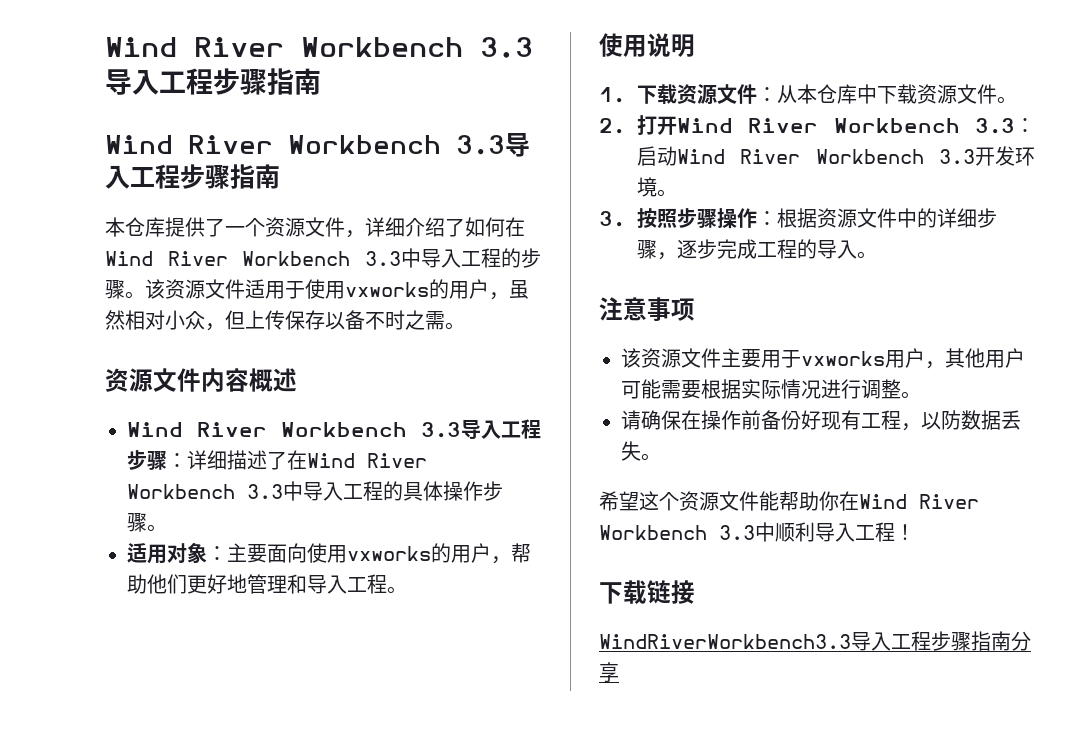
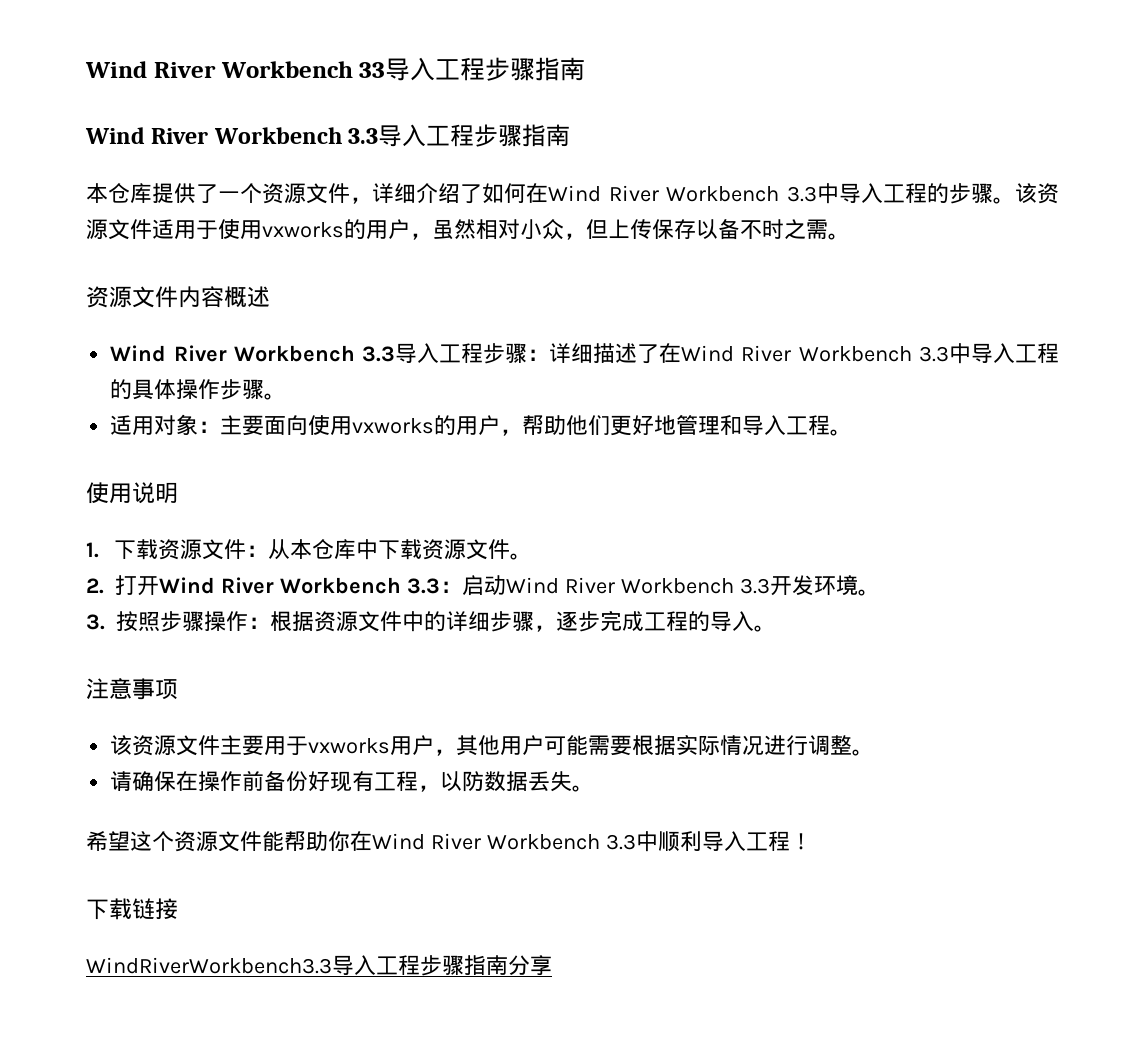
[105,37,533,58] Wind River Workbench 3.3 -> [85,61,386,78] Wind River Workbench 33

